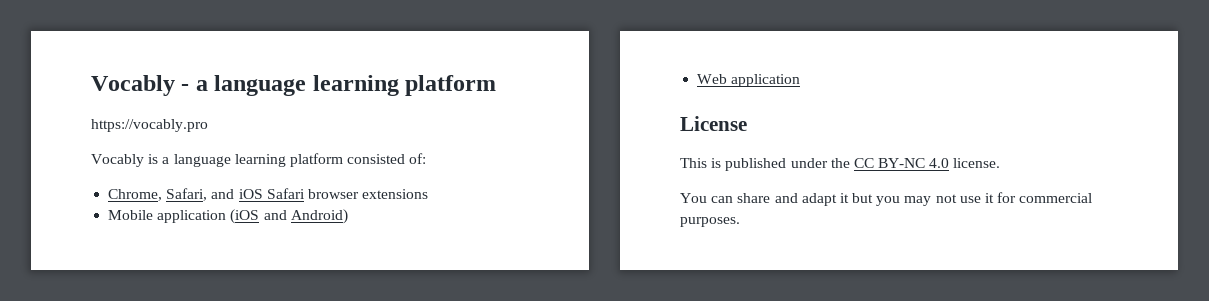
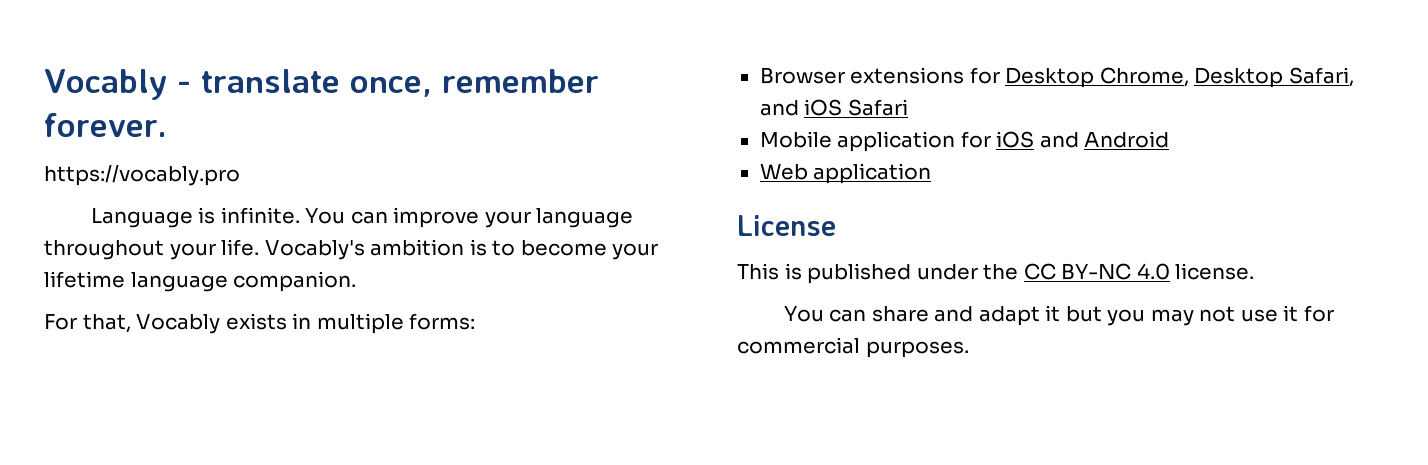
[195,75,497,96] [91,119,208,132] [91,153,427,167] [108,189,163,201] a language learning platform // https://vocably.pro // Vocably is a language learning platform consisted of: // Chrome, -> [200,69,599,97] [44,113,167,137] [44,165,240,186] [90,207,634,228] [44,239,659,260] [44,271,357,292] [44,313,476,334] [759,67,1284,88] translate once, remember forever. // https://vocably.pro // Language is infinite. You can improve your language throughout your life. Vocably's ambition is to become your lifetime language companion. // For that, Vocably exists in multiple forms: // Browser extensions for Desktop Chrome, Desktop
[307,189,429,199] browser extensions -> (908, 107) none
[230,209,348,224] (iOS and Android) -> [960,131,1170,148] for iOS and Android

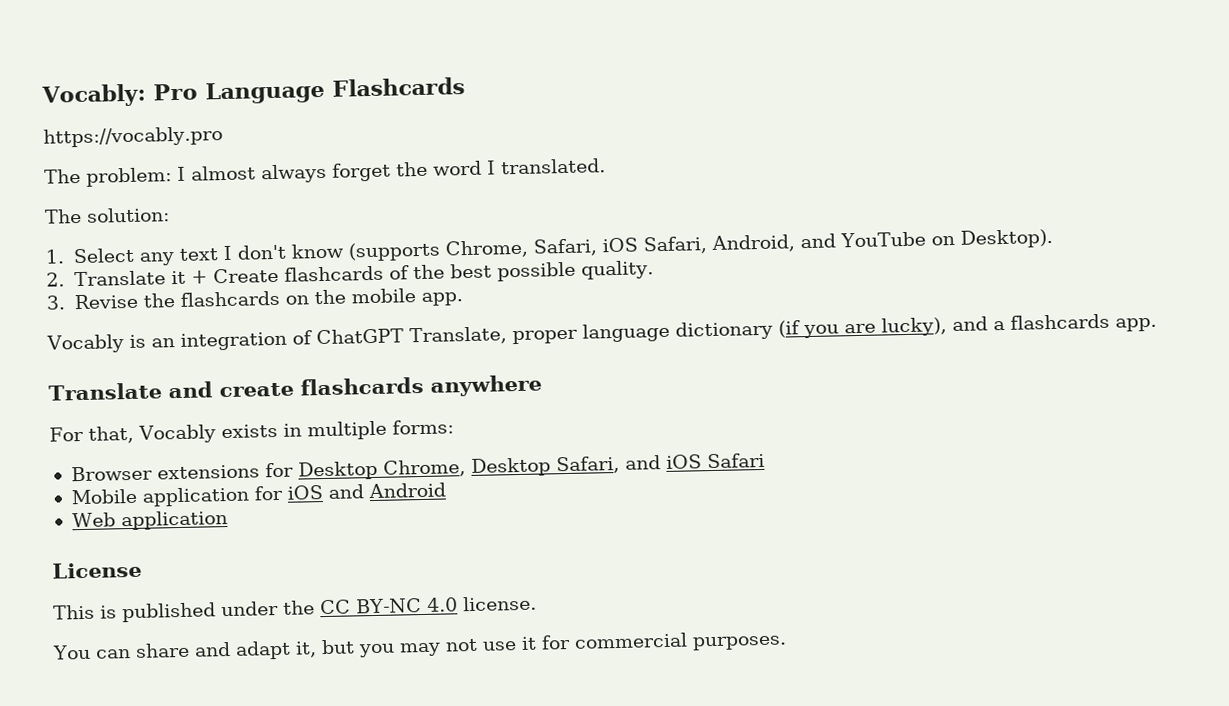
[44,69,599,100] [44,113,167,137] [44,165,240,186] [90,207,634,228] [44,239,659,260] [44,271,357,292] Vocably - translate once, remember forever. // https://vocably.pro // Language is infinite. You can improve your language throughout your life. Vocably's ambition is to become your lifetime language companion. -> [41,77,465,108] [43,126,223,148] [44,158,606,187] [44,207,170,224] [45,228,1053,266] [46,260,654,287] [46,288,463,310] [46,313,1157,354] [48,374,542,401] Vocably: Pro Language Flashcards // https://vocably.pro // The problem: I almost always forget the word I translated. // The solution: // 1. Select any text I don't know (supports Chrome, Safari, iOS Safari, Android, and YouTube on Desktop). // 2. Translate it + Create flashcards of the best possible quality. // 3. Revise the flashcards on the mobile app. // Vocably is an integration of ChatGPT Translate, proper language dictionary (if you are lucky), and a flashcards app. // Translate and create flashcards anywhere
[1045,305,1061,322] it -> [294,641,317,658] it,

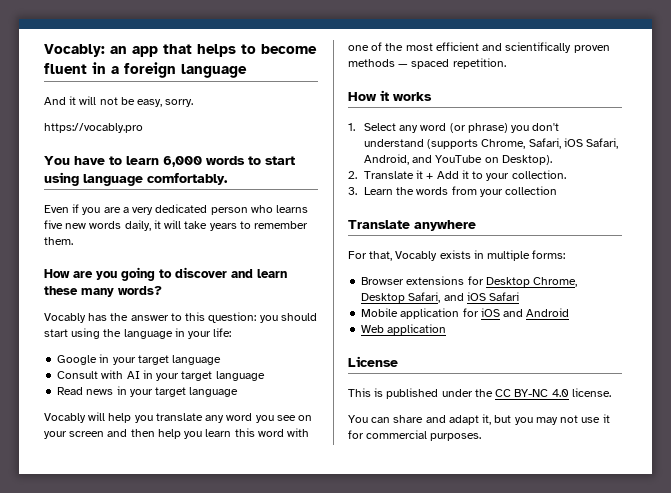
[152,77,465,105] [43,126,223,148] [44,158,606,187] [44,207,170,224] [45,243,344,266] Pro Language Flashcards // https://vocably.pro // The problem: I almost always forget the word I translated. // The solution: // 1. Select any text I don't know -> [110,44,317,57] [44,62,247,78] [44,96,194,107] [44,123,143,133] [44,156,295,167] [44,172,228,186] [44,204,309,215] [44,220,309,231] [44,237,73,245] [44,267,287,281] [44,286,162,297] [44,312,317,323] [44,328,232,339] [57,354,222,365] [57,370,265,381] [57,386,239,397] [44,412,313,423] [44,428,310,439] [348,42,610,53] [348,58,506,69] [348,90,432,101] [348,123,560,133] [363,139,424,147] an app that helps to become fluent in a foreign language // And it will not be easy, sorry. // https://vocably.pro // You have to learn 6,000 words to start using language comfortably. // Even if you are a very dedicated person who learns five new words daily, it will take years to remember them. // How are you going to discover and learn these many words? // Vocably has the answer to this question: you should start using the language in your life: // Google in your target language // Consult with AI in your target language // Read news in your target language // Vocably will help you translate any word you see on your screen and then help you learn this word with one of the most efficient and scientifically proven methods — spaced repetition. // How it works // 1. Select any word (or phrase) you don't understand
[212,260,654,284] [46,288,463,310] [46,313,1157,354] [48,376,424,401] Create flashcards of the best possible quality. // 3. Revise the flashcards on the mobile app. // Vocably is an integration of ChatGPT Translate, proper language dictionary (if you are lucky), and a flashcards app. // Translate and create flashcards -> [436,170,566,181] [348,186,558,197] [348,220,410,229] Add it to your collection. // 3. Learn the words from your collection // Translate

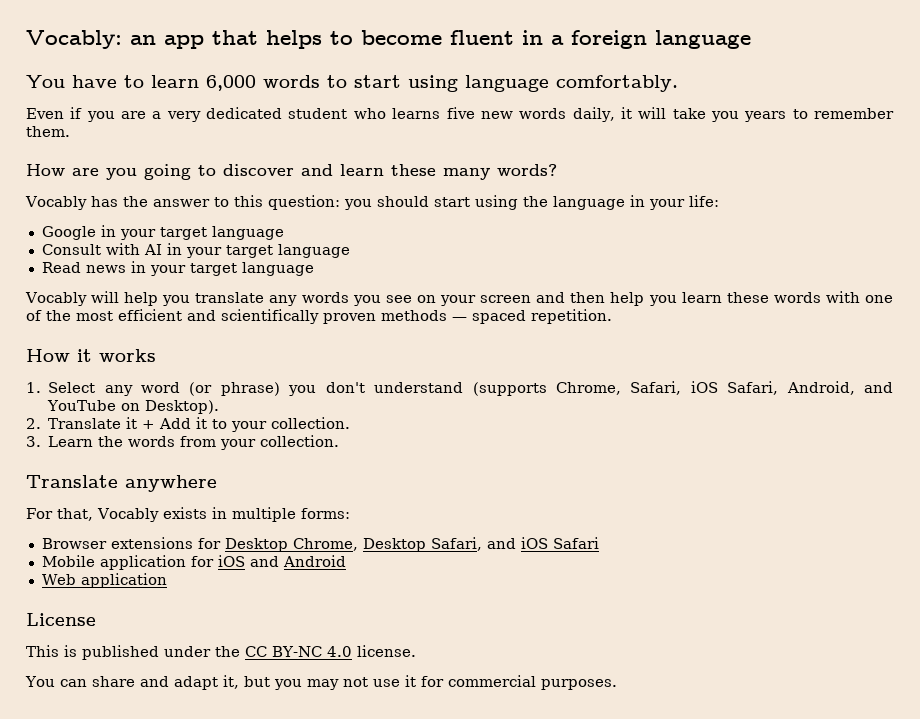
[44,96,194,107] [44,123,143,133] // And it will not be easy, sorry. // https://vocably.pro -> (751, 39) none
[210,207,248,215] person -> [288,108,348,119] student
(208, 225) none -> [710,111,739,122] you
[226,413,253,421] word -> [301,292,349,303] words
[234,428,284,437] this word -> [726,292,821,303] these words
[505,186,558,195] collection -> [260,435,340,447] collection.

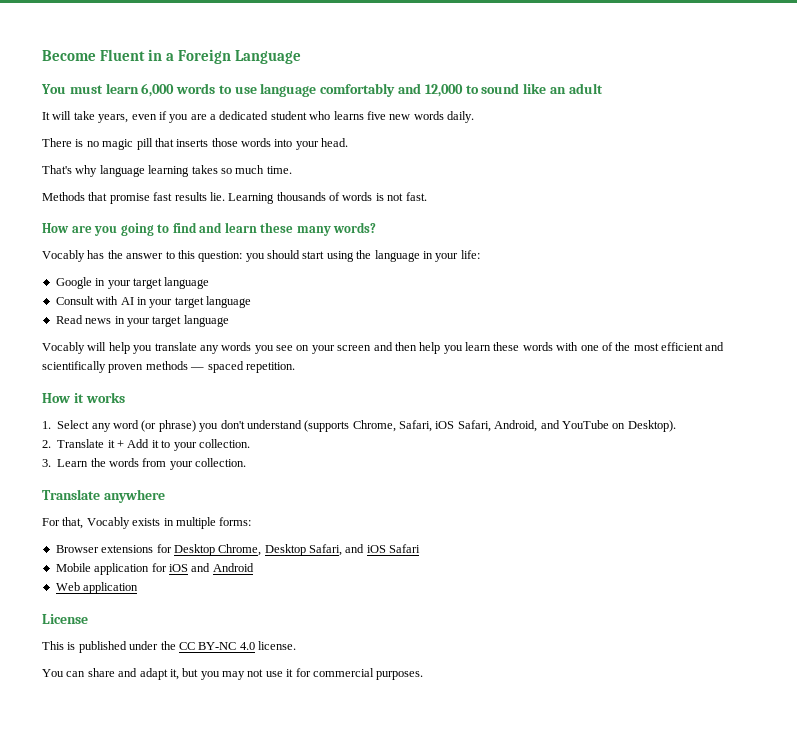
[26,30,751,49] [26,75,144,88] Vocably: an app that helps to become fluent in a foreign language // You have to -> [42,49,302,64] [41,84,103,94] Become Fluent in a Foreign Language // You must
[354,75,678,92] [26,108,64,119] start using language comfortably. // Even -> [234,83,603,97] [42,111,157,123] use language comfortably and 12,000 to sound like an adult // It will take years, even
[166,111,201,122] very -> (216, 117) none
[572,107,894,122] [26,126,70,137] daily, it will take you years to remember them. -> [447,111,474,123] [42,138,349,150] [42,165,292,177] [42,192,427,204] daily. // There is no magic pill that inserts those words into your head. // That's why language learning takes so much time. // Methods that promise fast results lie. Learning thousands of words is not fast.
[223,164,294,176] discover -> [172,222,197,233] find

